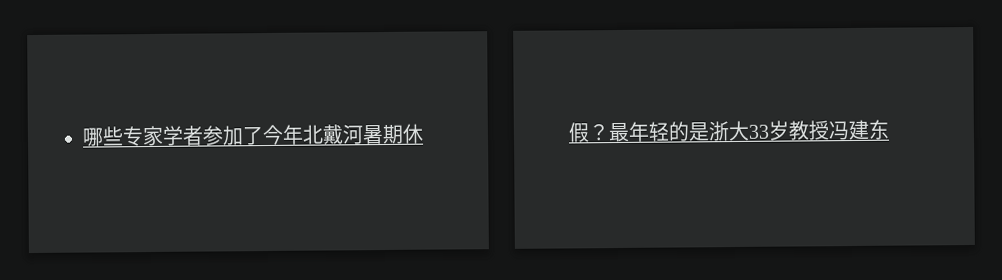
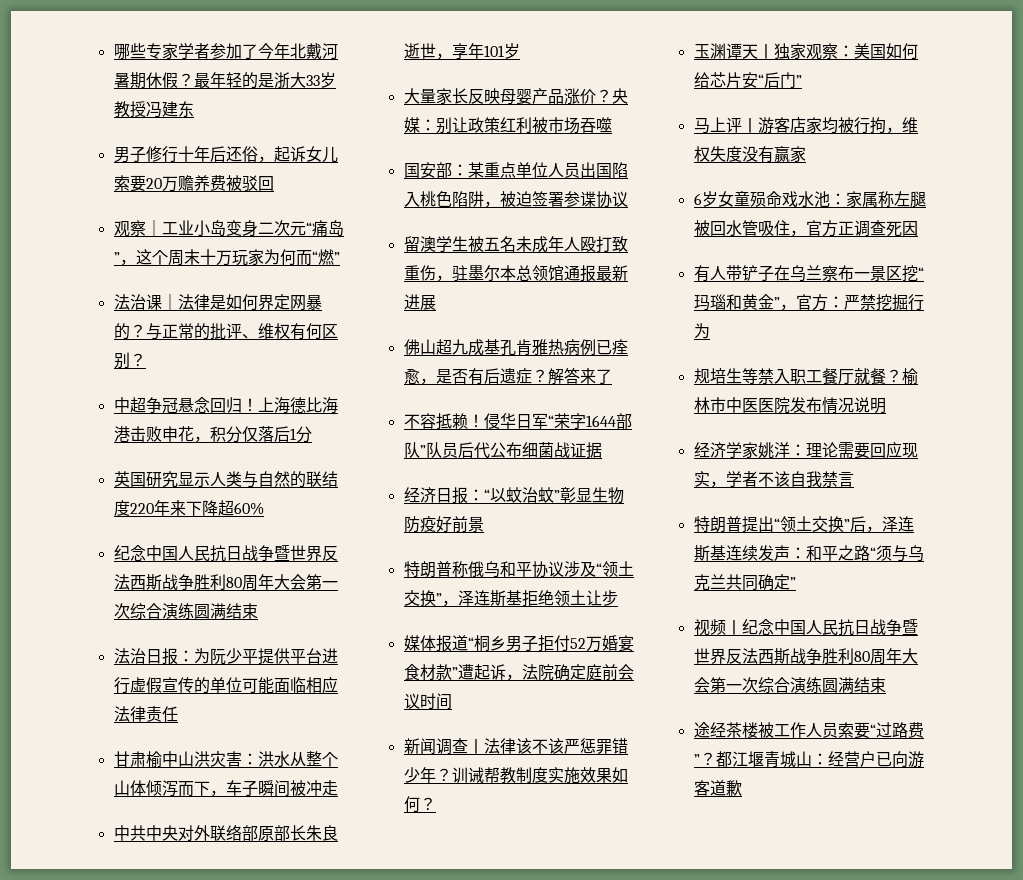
(890, 129) none -> [113,146,338,163] [113,175,274,192] [113,220,344,237] [113,249,340,266] [113,294,322,311] [113,323,338,340] [113,352,146,369] [113,397,338,414] [113,426,312,443] [113,471,338,488] [113,500,264,516] [113,545,338,562] [113,574,338,591] [113,603,258,620] [113,648,338,665] [113,676,338,694] [113,706,178,722] [113,751,338,767] [113,780,338,797] [113,824,338,841] [403,43,520,60] [403,88,628,105] [403,117,612,134] [403,162,628,178] [403,191,628,208] [403,236,628,253] [403,265,628,282] [403,294,436,310] [403,339,628,356] [403,368,612,385] [403,413,632,430] [403,442,602,459] [403,487,624,504] [403,516,484,533] [403,561,634,578] [403,590,618,607] [403,635,634,652] [403,664,634,681] [403,693,452,710] [403,738,628,755] [403,767,628,784] [403,796,436,812] [693,43,918,60] [693,72,802,88] [693,117,918,134] [693,146,806,163] [693,191,926,208] [693,220,918,237] [693,265,924,282] [693,294,924,311] [693,323,710,339] [693,368,918,384] [693,397,886,414] [693,441,918,459] [693,471,854,488] [693,516,914,533] [693,545,924,562] [693,574,796,591] [693,619,918,636] [693,648,918,665] [693,677,886,694] [693,722,924,739] [693,751,924,768] [693,780,742,796] // 男子修行十年后还俗，起诉女儿索要20万赡养费被驳回 // 观察｜工业小岛变身二次元“痛岛”，这个周末十万玩家为何而“燃” // 法治课｜法律是如何界定网暴的？与正常的批评、维权有何区别？ // 中超争冠悬念回归！上海德比海港击败申花，积分仅落后1分 // 英国研究显示人类与自然的联结度220年来下降超60% // 纪念中国人民抗日战争暨世界反法西斯战争胜利80周年大会第一次综合演练圆满结束 // 法治日报：为阮少平提供平台进行虚假宣传的单位可能面临相应法律责任 // 甘肃榆中山洪灾害：洪水从整个山体倾泻而下，车子瞬间被冲走 // 中共中央对外联络部原部长朱良逝世，享年101岁 // 大量家长反映母婴产品涨价？央媒：别让政策红利被市场吞噬 // 国安部：某重点单位人员出国陷入桃色陷阱，被迫签署参谍协议 // 留澳学生被五名未成年人殴打致重伤，驻墨尔本总领馆通报最新进展 // 佛山超九成基孔肯雅热病例已痊愈，是否有后遗症？解答来了 // 不容抵赖！侵华日军“荣字1644部队”队员后代公布细菌战证据 // 经济日报：“以蚊治蚊”彰显生物防疫好前景 // 特朗普称俄乌和平协议涉及“领土交换”，泽连斯基拒绝领土让步 // 媒体报道“桐乡男子拒付52万婚宴食材款”遭起诉，法院确定庭前会议时间 // 新闻调查丨法律该不该严惩罪错少年？训诫帮教制度实施效果如何？ // 玉渊谭天丨独家观察：美国如何给芯片安“后门” // 马上评丨游客店家均被行拘，维权失度没有赢家 // 6岁女童殒命戏水池：家属称左腿被回水管吸住，官方正调查死因 // 有人带铲子在乌兰察布一景区挖“玛瑙和黄金”，官方：严禁挖掘行为 // 规培生等禁入职工餐厅就餐？榆林市中医医院发布情况说明 // 经济学家姚洋：理论需要回应现实，学者不该自我禁言 // 特朗普提出“领土交换”后，泽连斯基连续发声：和平之路“须与乌克兰共同确定” // 视频丨纪念中国人民抗日战争暨世界反法西斯战争胜利80周年大会第一次综合演练圆满结束 // 途经茶楼被工作人员索要“过路费”？都江堰青城山：经营户已向游客道歉

